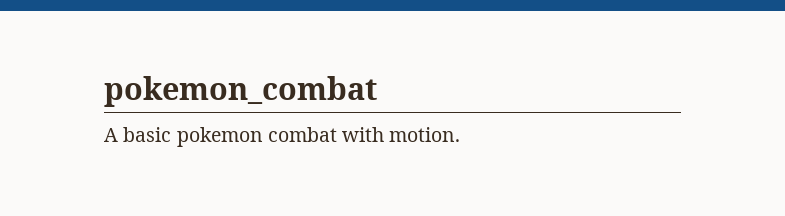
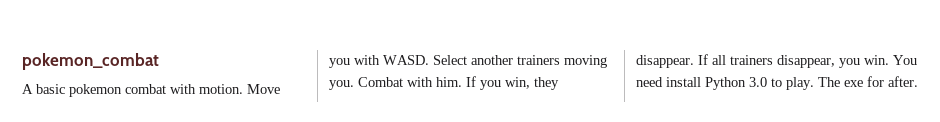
(461, 134) none -> [247,84,280,94] [329,55,607,68] [329,76,559,90] [636,54,917,68] [636,76,918,90] Move you with WASD. Select another trainers moving you. Combat with him. If you win, they disappear. If all trainers disappear, you win. You need install Python 3.0 to play. The exe for after.

